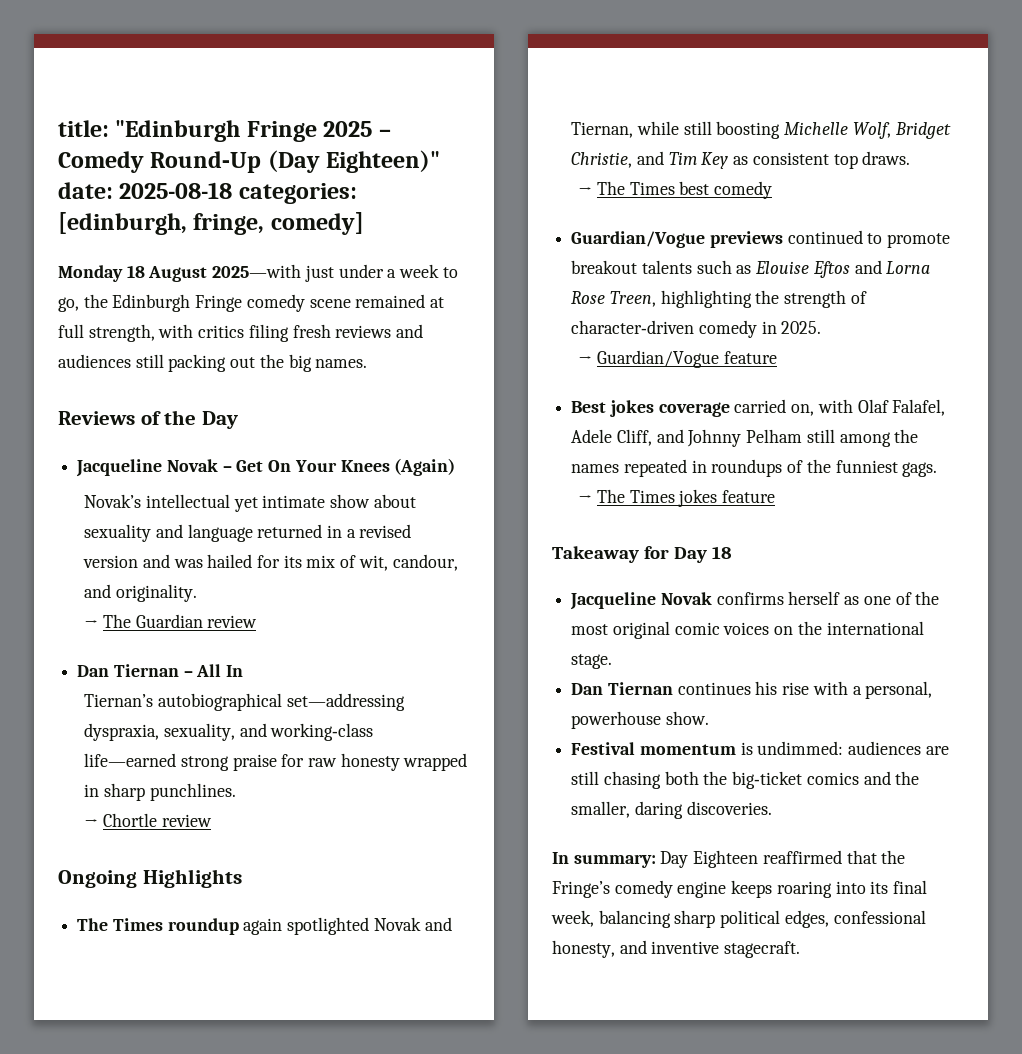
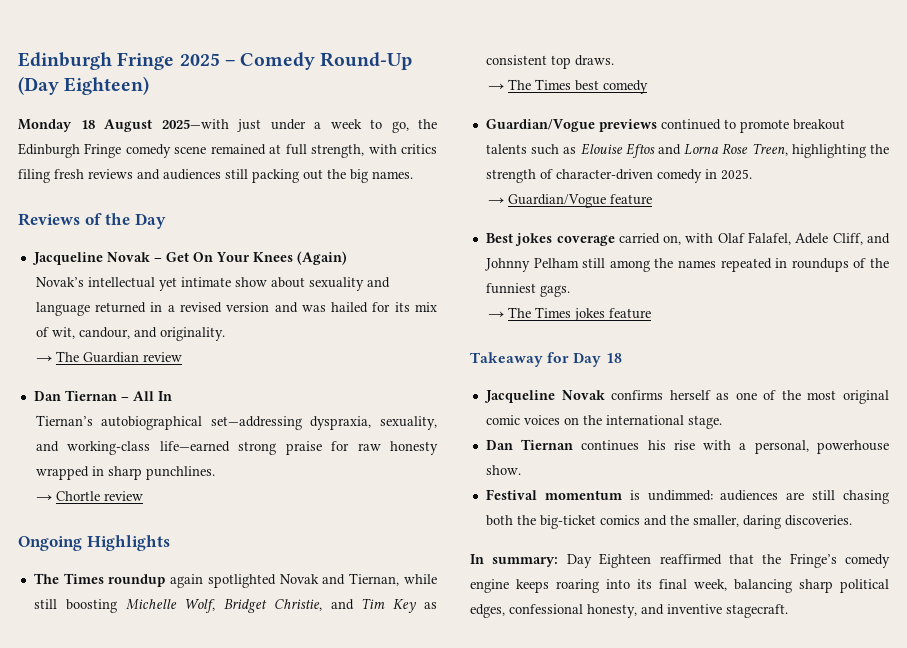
[58,120,241,142] title: "Edinburgh -> [18,52,112,70] Edinburgh
[326,150,441,173] [58,182,357,204] [58,212,364,235] Eighteen)" date: 2025-08-18 categories: [edinburgh, fringe, comedy] -> [64,76,150,95] Eighteen)

